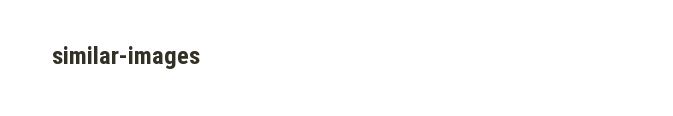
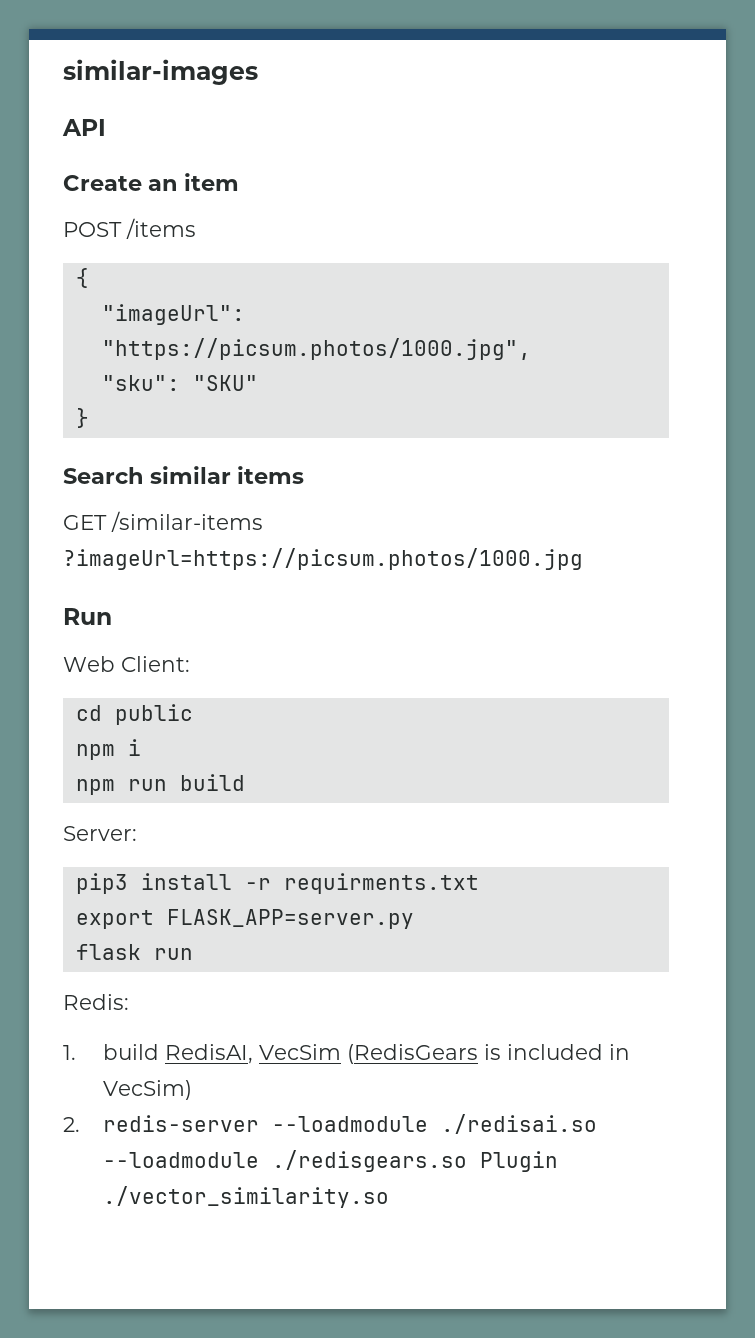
(200, 57) none -> [62,119,106,136] [63,173,240,191] [63,218,196,239] [75,268,89,288] [101,304,245,325] [101,338,531,360] [101,375,258,391] [75,408,89,428] [63,466,305,484] [63,511,263,532] [63,548,583,570] [63,608,112,625] [63,656,190,672] [75,704,193,725] [75,739,141,760] [75,774,245,795] [63,826,137,841] [75,873,479,894] [75,909,414,929] [75,944,193,960] [63,994,129,1010] [63,1044,630,1064] [102,1080,192,1100] [63,1114,597,1134] [102,1150,558,1172] [102,1186,389,1208] // API // Create an item // POST /items // { // "imageUrl": "https://picsum.photos/1000.jpg", // "sku": "SKU" // } // Search similar items // GET /similar-items ?imageUrl=https://picsum.photos/1000.jpg // Run // Web Client: // cd public // npm i // npm run build // Server: // pip3 install -r requirments.txt // export FLASK_APP=server.py // flask run // Redis: // 1. build RedisAI, VecSim (RedisGears is included in VecSim) // 2. redis-server --loadmodule ./redisai.so --loadmodule ./redisgears.so Plugin ./vector_similarity.so

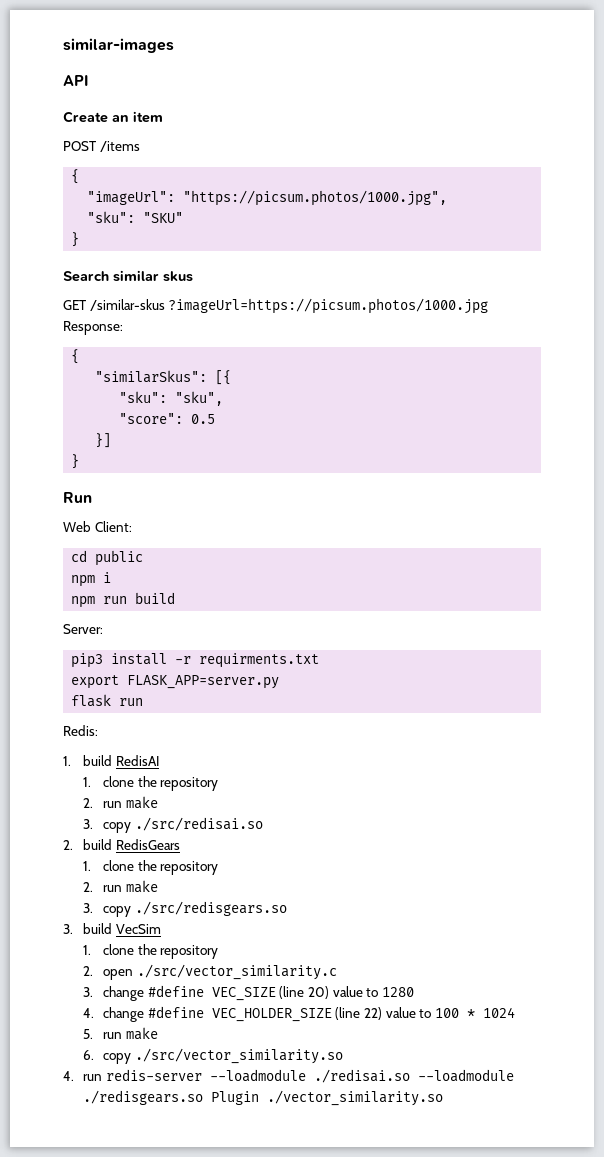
[237,466,305,484] items -> [163,271,193,282] skus
[111,511,263,532] /similar-items -> [89,299,165,311] /similar-skus
(583, 559) none -> [63,321,123,335] [71,349,80,364] [95,370,232,385] [119,391,224,406] [119,413,216,424] [95,433,112,448] [71,454,80,469] Response: // { // "similarSkus": [{ // "sku": "sku", // "score": 0.5 // }] // }
[164,1044,630,1064] [102,1080,192,1100] [63,1117,80,1132] RedisAI, VecSim (RedisGears is included in VecSim) // 2. -> [115,755,159,766] [82,776,219,791] [82,796,158,809] [82,817,263,833] [63,839,180,850] [82,860,219,875] [82,880,158,893] [82,901,287,917] [63,923,161,934] [82,944,219,959] [82,964,337,980] [82,985,414,1001] [82,1006,515,1022] [82,1027,158,1040] [82,1048,343,1064] [63,1071,102,1081] RedisAI // 1. clone the repository // 2. run make // 3. copy ./src/redisai.so // 2. build RedisGears // 1. clone the repository // 2. run make // 3. copy ./src/redisgears.so // 3. build VecSim // 1. clone the repository // 2. open ./src/vector_similarity.c // 3. change #define VEC_SIZE (line 20) value to 1280 // 4. change #define VEC_HOLDER_SIZE (line 22) value to 100 * 1024 // 5. run make // 6. copy ./src/vector_similarity.so // 4. run

